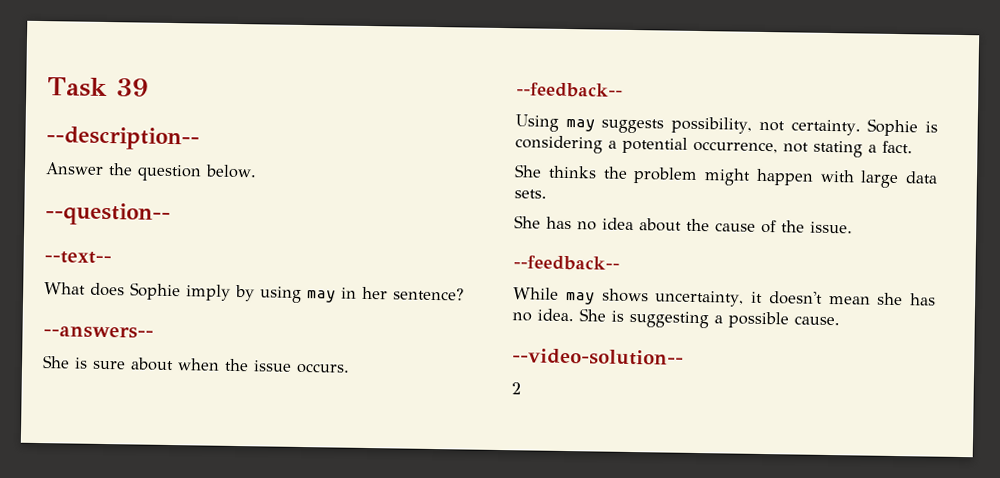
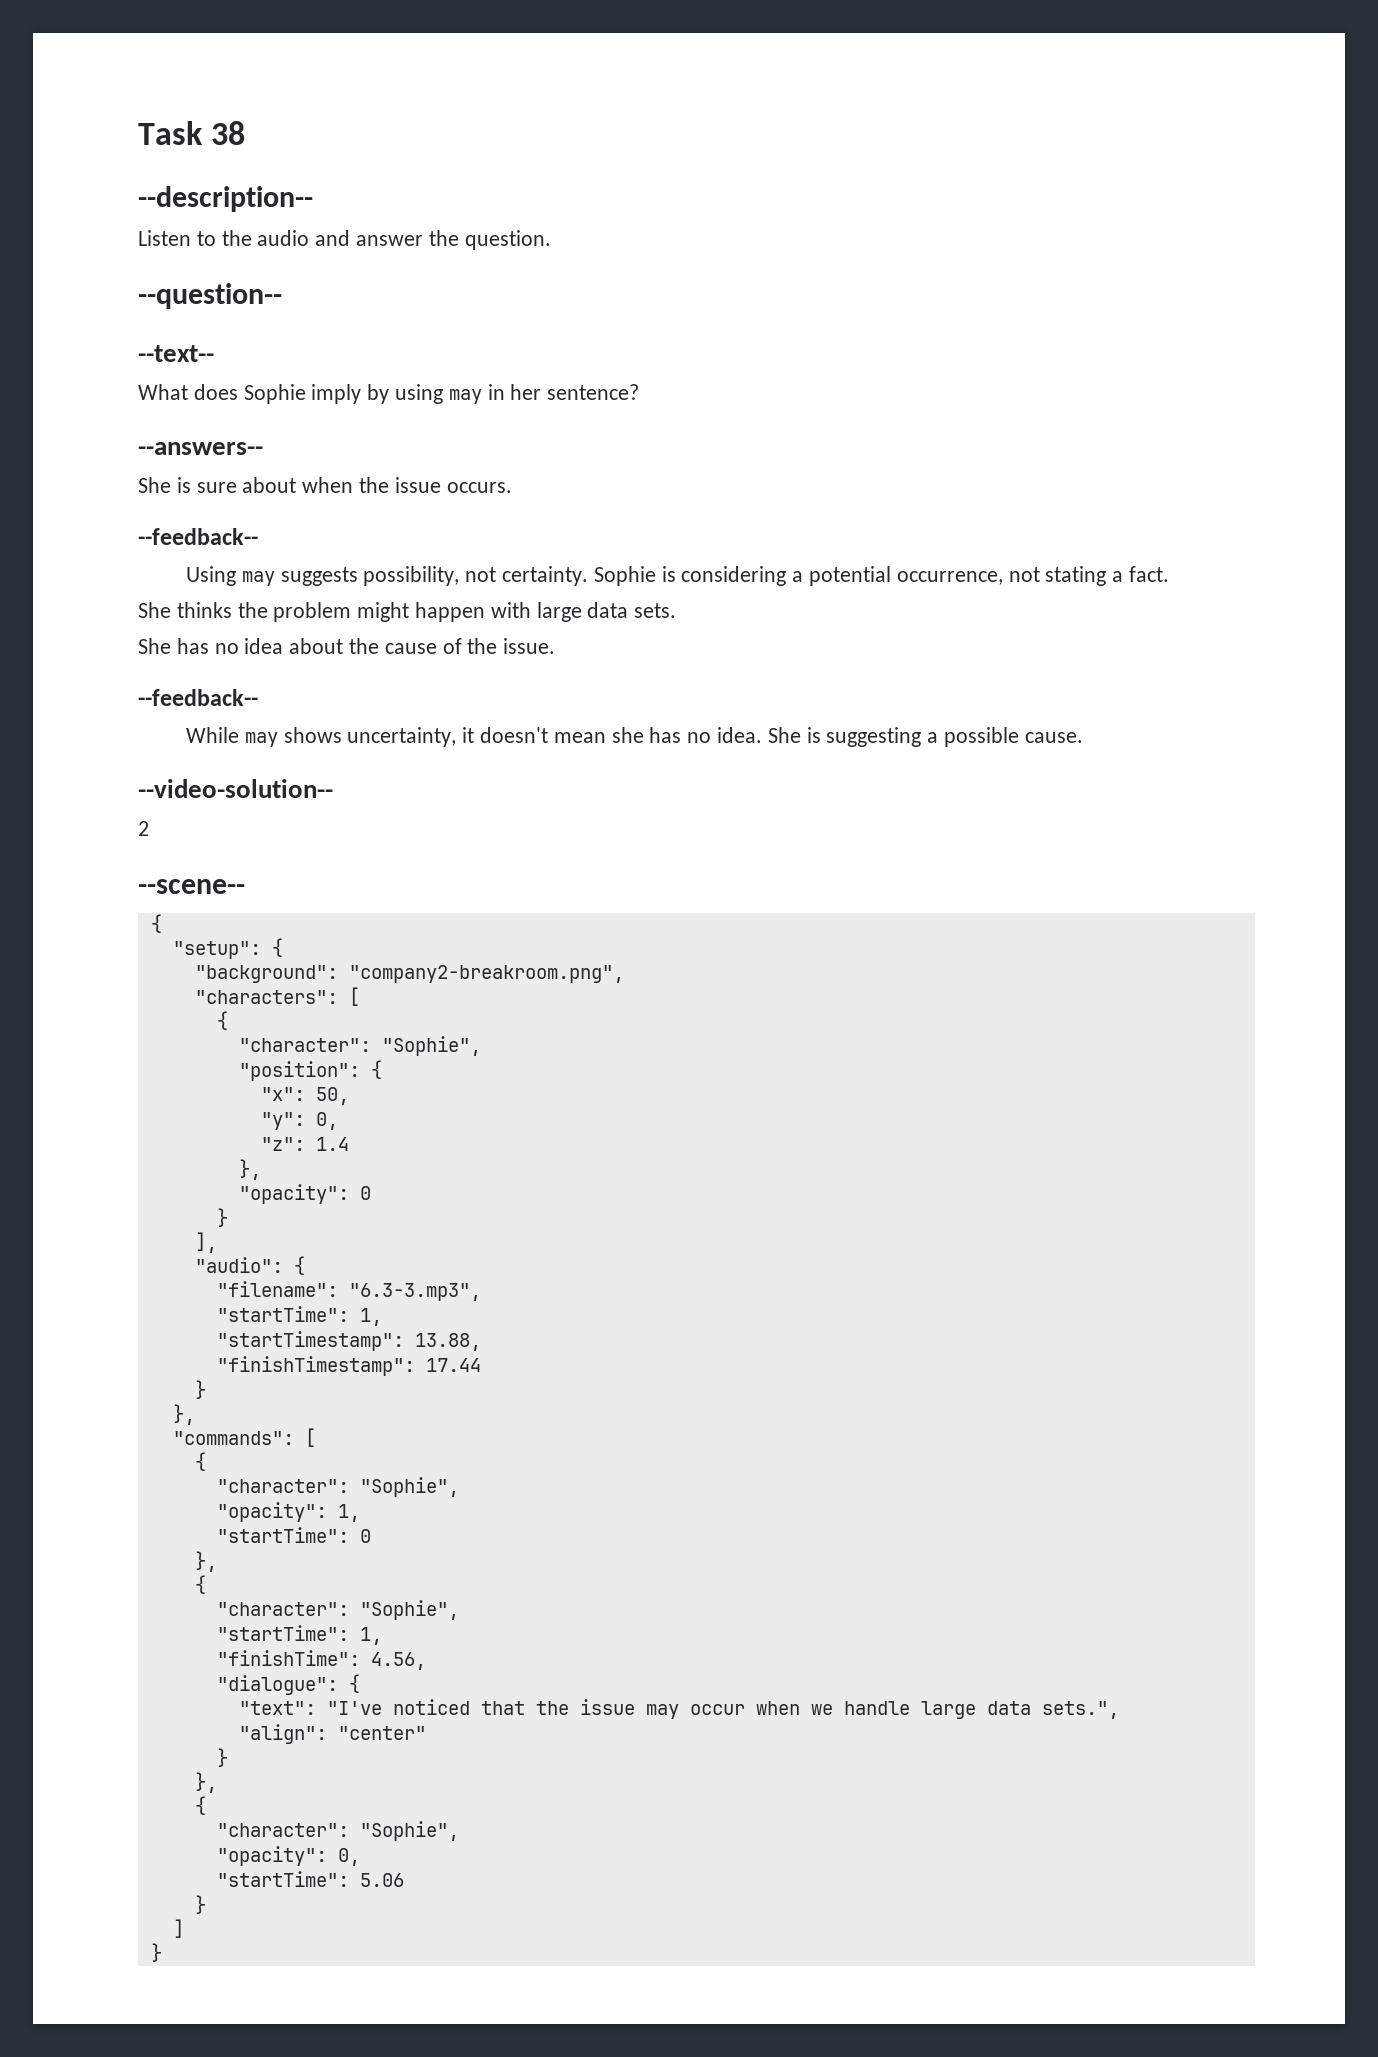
[115,78,149,97] 39 -> [211,121,246,145] 38
[45,162,257,182] Answer the question below. -> [138,230,551,250] Listen to the audio and answer the question.
(521, 388) none -> [138,879,245,894] [150,914,162,933] [172,938,283,959] [194,965,624,983] [194,987,360,1006] [216,1011,228,1030] [238,1036,481,1056] [238,1060,382,1081] [260,1087,349,1105] [260,1112,338,1130] [260,1137,349,1151] [238,1159,261,1180] [238,1184,371,1204] [216,1208,228,1227] [194,1232,217,1253] [194,1256,305,1275] [216,1281,481,1301] [216,1306,382,1326] [216,1331,481,1351] [216,1356,481,1376] [194,1380,206,1399] [172,1404,195,1425] [172,1428,316,1447] [194,1452,206,1471] [216,1477,459,1497] [216,1502,360,1522] [216,1527,371,1543] [194,1551,217,1572] [194,1575,206,1594] [216,1600,459,1620] [216,1625,382,1645] [216,1650,426,1670] [216,1674,360,1695] [238,1699,1119,1719] [238,1724,426,1744] [216,1748,228,1767] [194,1772,217,1793] [194,1796,206,1815] [216,1821,459,1841] [216,1846,360,1866] [216,1871,404,1887] [194,1895,206,1914] [172,1919,184,1938] [150,1943,162,1962] // --scene-- // { // "setup": { // "background": "company2-breakroom.png", // "characters": [ // { // "character": "Sophie", // "position": { // "x": 50, // "y": 0, // "z": 1.4 // }, // "opacity": 0 // } // ], // "audio": { // "filename": "6.3-3.mp3", // "startTime": 1, // "startTimestamp": 13.88, // "finishTimestamp": 17.44 // } // }, // "commands": [ // { // "character": "Sophie", // "opacity": 1, // "startTime": 0 // }, // { // "character": "Sophie", // "startTime": 1, // "finishTime": 4.56, // "dialogue": { // "text": "I've noticed that the issue may occur when we handle large data sets.", // "align": "center" // } // }, // { // "character": "Sophie", // "opacity": 0, // "startTime": 5.06 // } // ] // }

